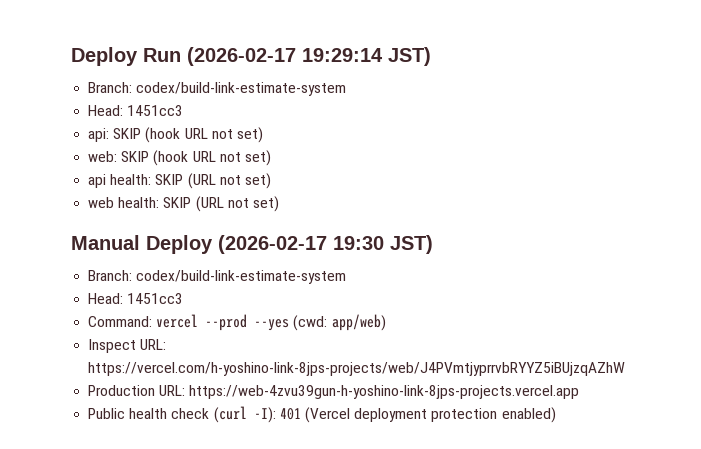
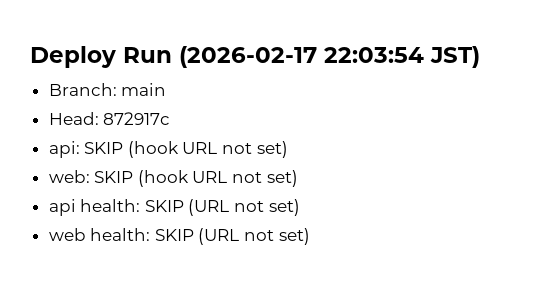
[302,47,431,66] [88,82,347,96] [88,105,184,116] 19:29:14 JST) // Branch: codex/build-link-estimate-system // Head: 1451cc3 -> [324,46,480,68] [48,83,167,96] [48,112,171,125] 22:03:54 JST) // Branch: main // Head: 872917c
[71,235,433,254] [88,270,347,284] [88,293,184,304] [88,314,386,331] [88,339,167,353] [88,362,626,376] [88,385,580,399] [88,406,556,423] // Manual Deploy (2026-02-17 19:30 JST) // Branch: codex/build-link-estimate-system // Head: 1451cc3 // Command: vercel --prod --yes (cwd: app/web) // Inspect URL: https://vercel.com/h-yoshino-link-8jps-projects/web/J4PVmtjyprrvbRYYZ5iBUjzqAZhW // Production URL: https://web-4zvu39gun-h-yoshino-link-8jps-projects.vercel.app // Public health check (curl -I): 401 (Vercel deployment protection enabled) -> (310, 236) none

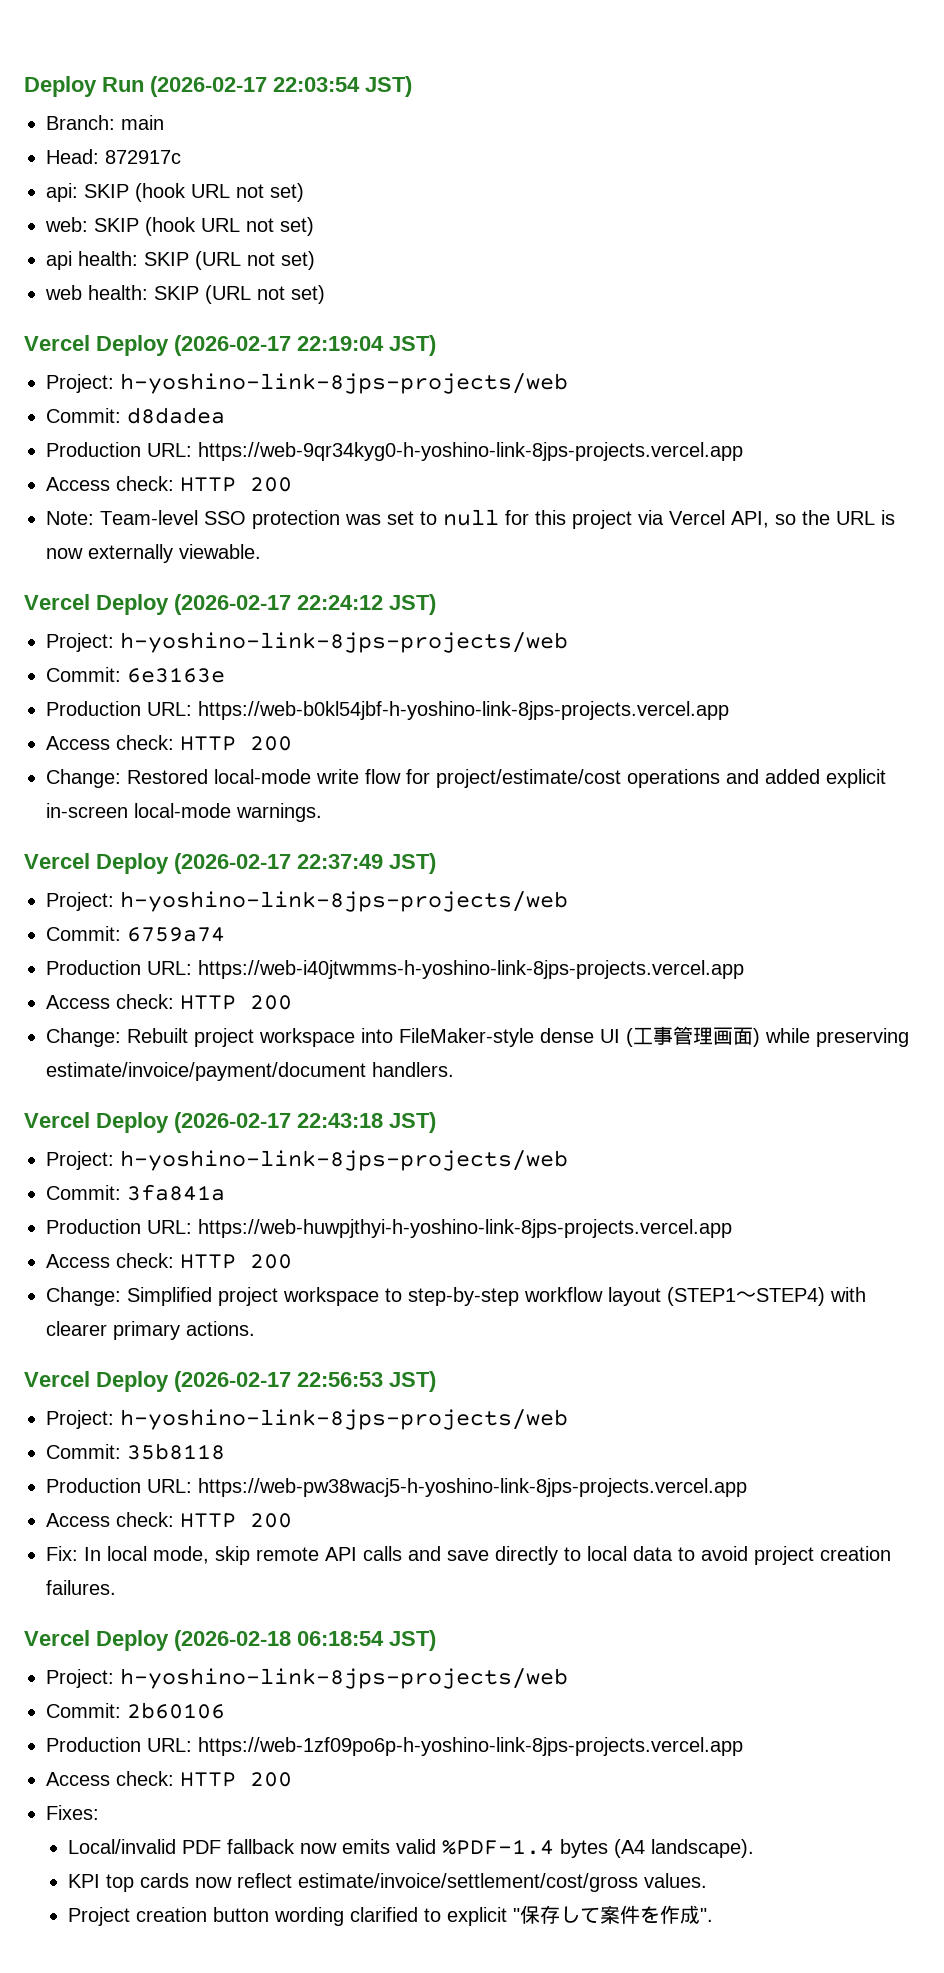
(310, 236) none -> [24,335,436,356] [46,373,568,394] [46,407,225,424] [46,442,743,461] [46,476,292,492] [46,509,895,529] [46,544,261,563] [24,594,436,615] [46,632,568,653] [46,667,225,683] [46,701,729,720] [46,735,292,751] [46,769,886,788] [46,803,322,822] [24,853,436,874] [46,891,568,912] [46,926,225,942] [46,960,744,979] [46,994,292,1010] [46,1026,909,1047] [46,1062,454,1081] [24,1112,436,1133] [46,1150,568,1171] [46,1184,225,1201] [46,1219,732,1238] [46,1253,292,1269] [46,1287,866,1306] [46,1321,255,1340] [24,1371,436,1392] [46,1409,568,1430] [46,1443,225,1460] [46,1478,747,1497] [46,1512,292,1528] [46,1546,891,1565] [46,1580,116,1595] [24,1630,436,1651] [46,1668,568,1689] [46,1702,225,1719] [46,1737,743,1756] [46,1771,292,1787] [46,1805,99,1820] [68,1839,755,1858] [68,1873,708,1892] [68,1905,714,1926] // Vercel Deploy (2026-02-17 22:19:04 JST) // Project: h-yoshino-link-8jps-projects/web // Commit: d8dadea // Production URL: https://web-9qr34kyg0-h-yoshino-link-8jps-projects.vercel.app // Access check: HTTP 200 // Note: Team-level SSO protection was set to null for this project via Vercel API, so the URL is now externally viewable. // Vercel Deploy (2026-02-17 22:24:12 JST) // Project: h-yoshino-link-8jps-projects/web // Commit: 6e3163e // Production URL: https://web-b0kl54jbf-h-yoshino-link-8jps-projects.vercel.app // Access check: HTTP 200 // Change: Restored local-mode write flow for project/estimate/cost operations and added explicit in-screen local-mode warnings. // Vercel Deploy (2026-02-17 22:37:49 JST) // Project: h-yoshino-link-8jps-projects/web // Commit: 6759a74 // Production URL: https://web-i40jtwmms-h-yoshino-link-8jps-projects.vercel.app // Access check: HTTP 200 // Change: Rebuilt project workspace into FileMaker-style dense UI (工事管理画面) while preserving estimate/invoice/payment/document handlers. // Vercel Deploy (2026-02-17 22:43:18 JST) // Project: h-yoshino-link-8jps-projects/web // Commit: 3fa841a // Production URL: https://web-huwpjthyi-h-yoshino-link-8jps-projects.vercel.app // Access check: HTTP 200 // Change: Simplified project workspace to step-by-step workflow layout (STEP1〜STEP4) with clearer primary actions. // Vercel Deploy (2026-02-17 22:56:53 JST) // Project: h-yoshino-link-8jps-projects/web // Commit: 35b8118 // Production URL: https://web-pw38wacj5-h-yoshino-link-8jps-projects.vercel.app // Access check: HTTP 200 // Fix: In local mode, skip remote API calls and save directly to local data to avoid project creation failures. // Vercel Deploy (2026-02-18 06:18:54 JST) // Project: h-yoshino-link-8jps-projects/web // Commit: 2b60106 // Production URL: https://web-1zf09po6p-h-yoshino-link-8jps-projects.vercel.app // Access check: HTTP 200 // Fixes: // Local/invalid PDF fallback now emits valid %PDF-1.4 bytes (A4 landscape). // KPI top cards now reflect estimate/invoice/settlement/cost/gross values. // Project creation button wording clarified to explicit "保存して案件を作成".

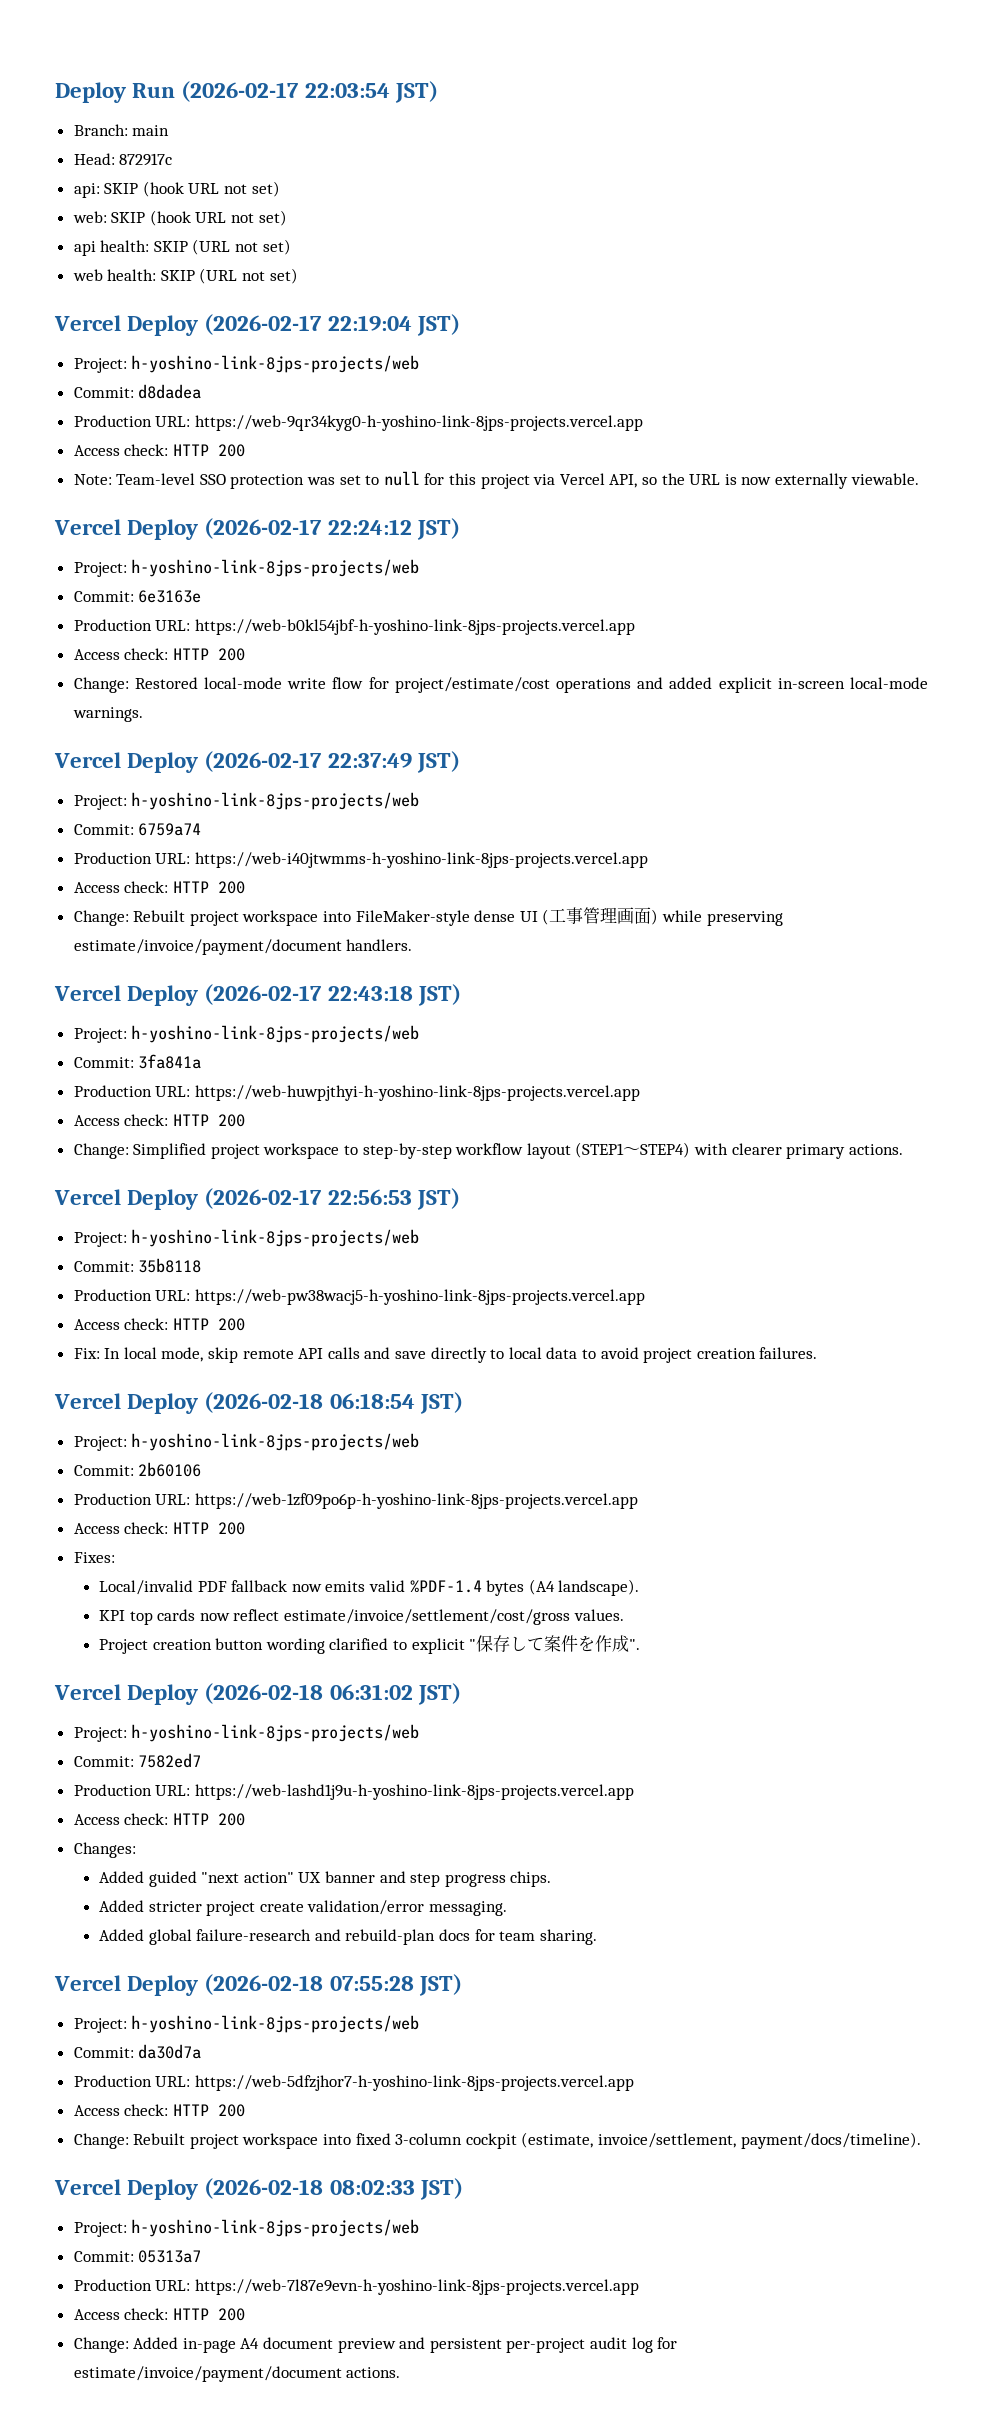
(714, 1915) none -> [54,1683,461,1705] [73,1724,420,1742] [73,1753,202,1768] [73,1784,634,1800] [73,1813,245,1826] [73,1842,136,1858] [99,1871,552,1887] [99,1900,508,1916] [99,1929,597,1945] [54,1974,462,1996] [73,2015,420,2033] [73,2044,202,2059] [73,2075,634,2091] [73,2104,245,2117] [73,2132,921,2149] [54,2178,463,2200] [73,2219,420,2237] [73,2250,202,2263] [73,2279,639,2295] [73,2308,245,2321] [73,2337,678,2353] [73,2366,401,2382] // Vercel Deploy (2026-02-18 06:31:02 JST) // Project: h-yoshino-link-8jps-projects/web // Commit: 7582ed7 // Production URL: https://web-lashd1j9u-h-yoshino-link-8jps-projects.vercel.app // Access check: HTTP 200 // Changes: // Added guided "next action" UX banner and step progress chips. // Added stricter project create validation/error messaging. // Added global failure-research and rebuild-plan docs for team sharing. // Vercel Deploy (2026-02-18 07:55:28 JST) // Project: h-yoshino-link-8jps-projects/web // Commit: da30d7a // Production URL: https://web-5dfzjhor7-h-yoshino-link-8jps-projects.vercel.app // Access check: HTTP 200 // Change: Rebuilt project workspace into fixed 3-column cockpit (estimate, invoice/settlement, payment/docs/timeline). // Vercel Deploy (2026-02-18 08:02:33 JST) // Project: h-yoshino-link-8jps-projects/web // Commit: 05313a7 // Production URL: https://web-7l87e9evn-h-yoshino-link-8jps-projects.vercel.app // Access check: HTTP 200 // Change: Added in-page A4 document preview and persistent per-project audit log for estimate/invoice/payment/document actions.

